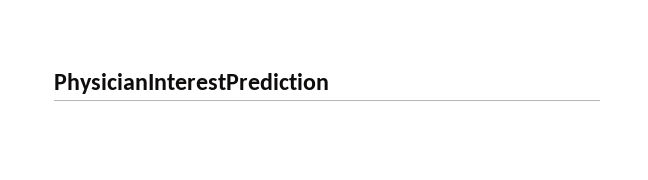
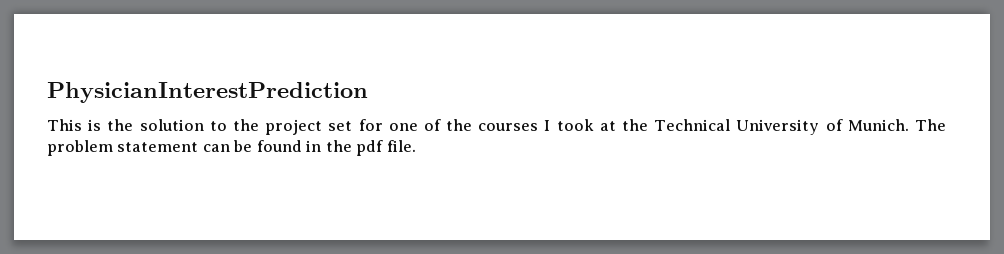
(329, 83) none -> [47,119,946,135] [47,140,416,156] // This is the solution to the project set for one of the courses I took at the Technical University of Munich. The problem statement can be found in the pdf file.

